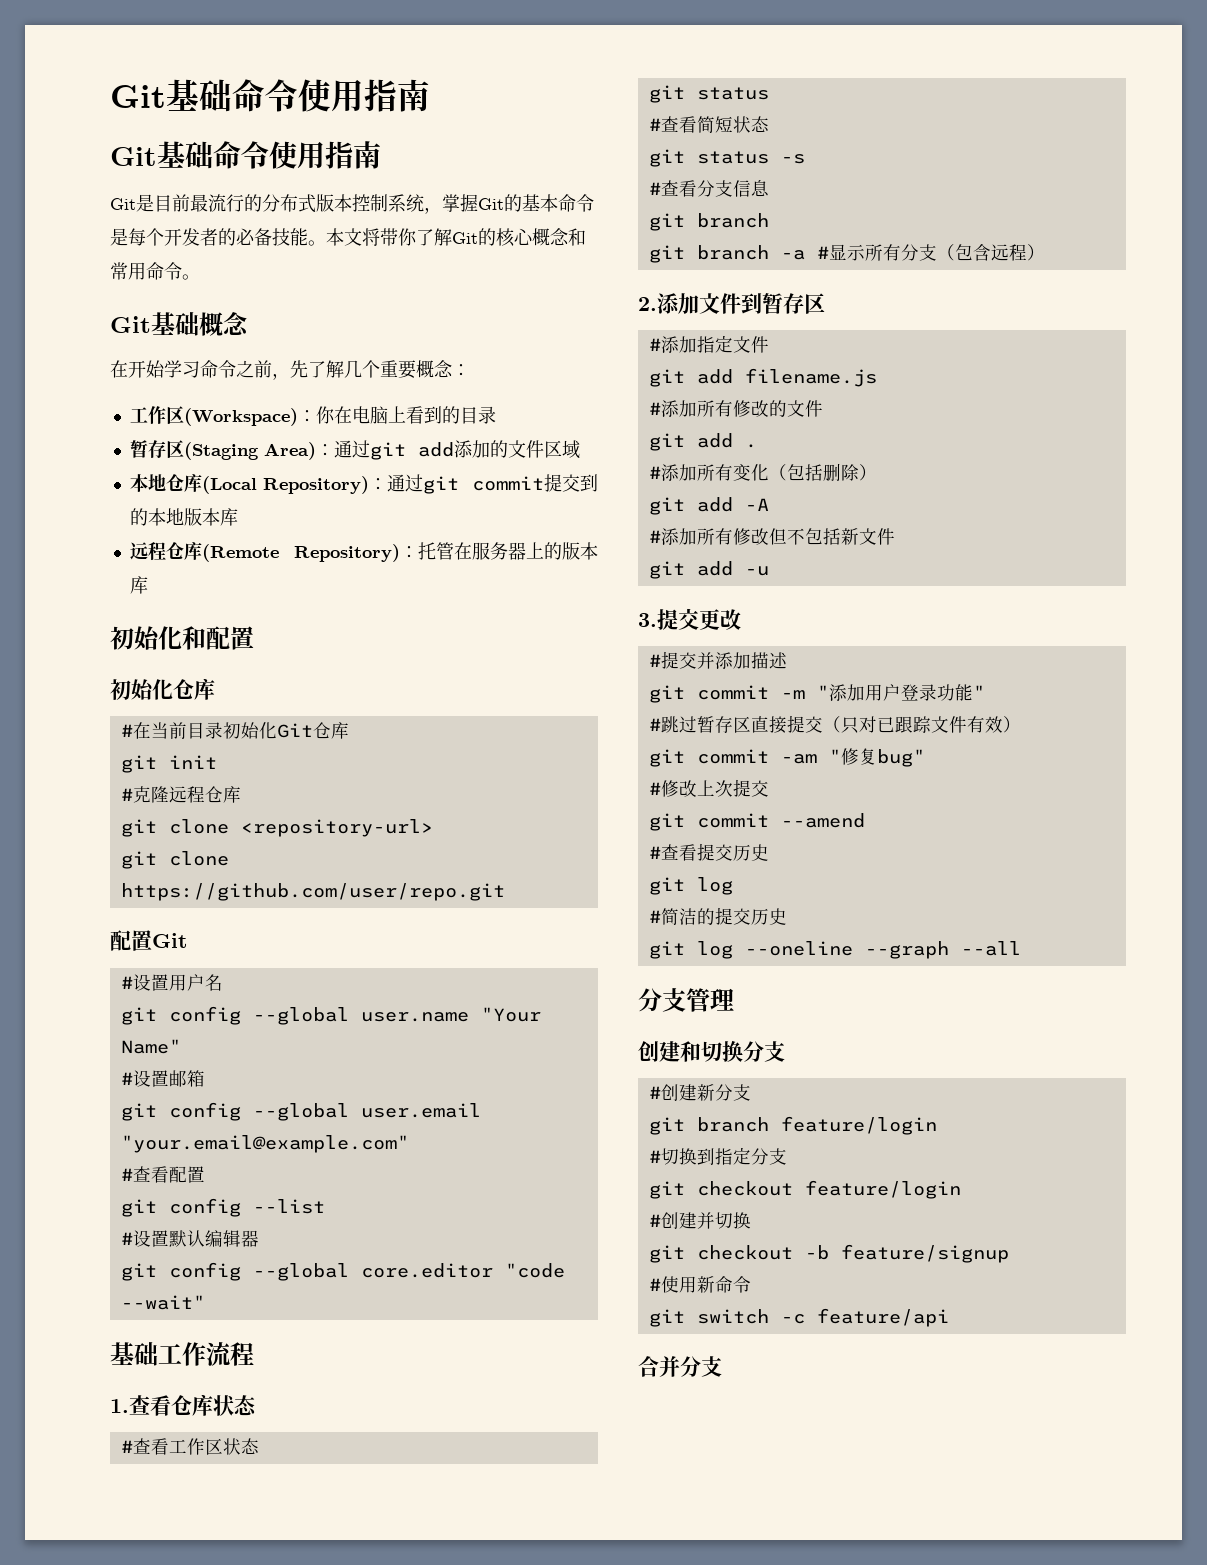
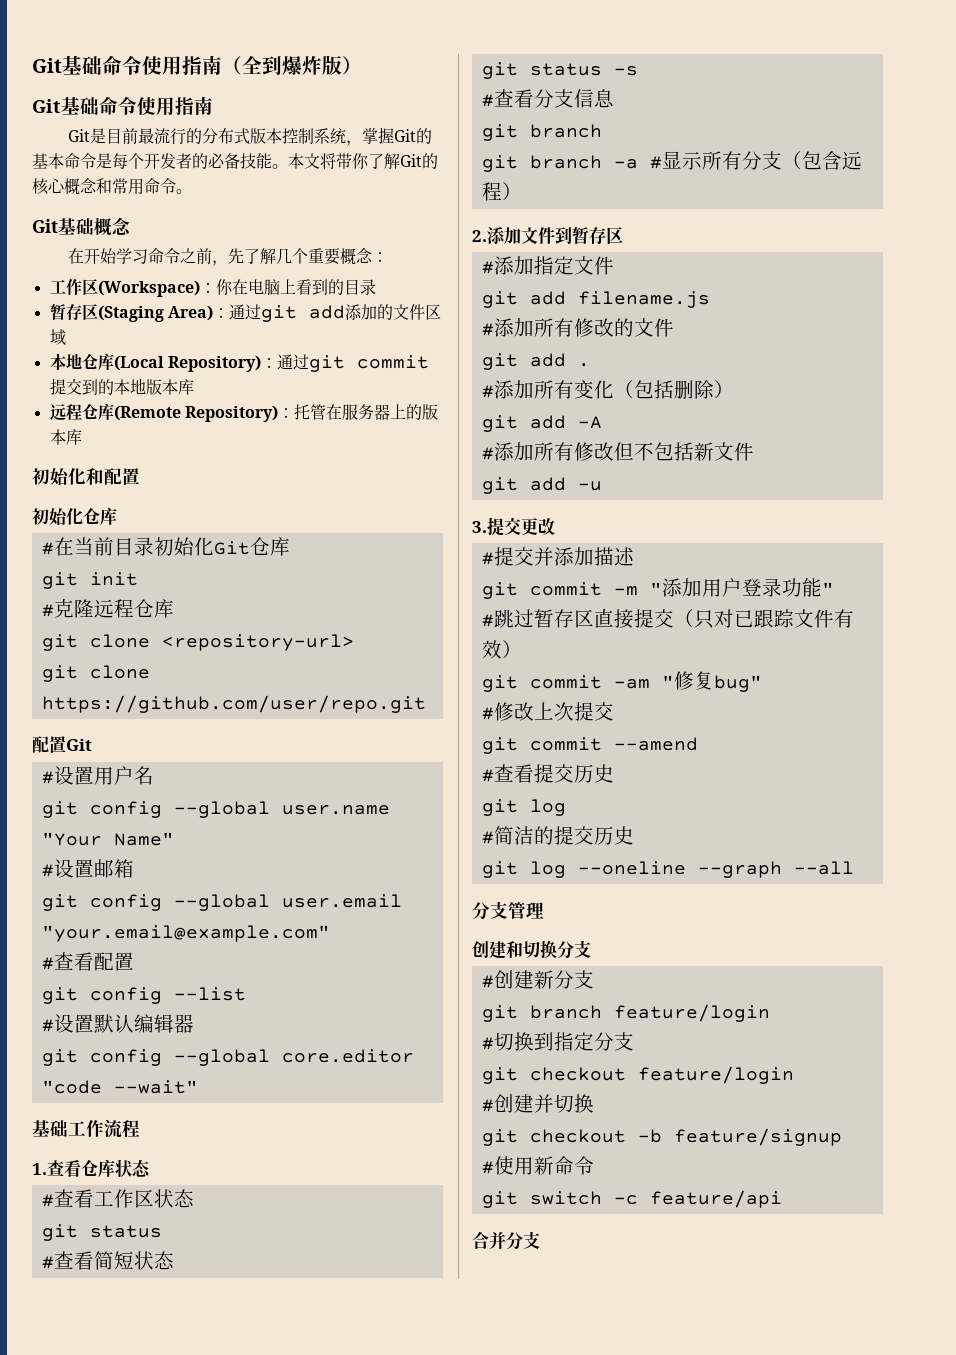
[110,79,430,112] Git基础命令使用指南 -> [32,55,362,75] Git基础命令使用指南（全到爆炸版）

